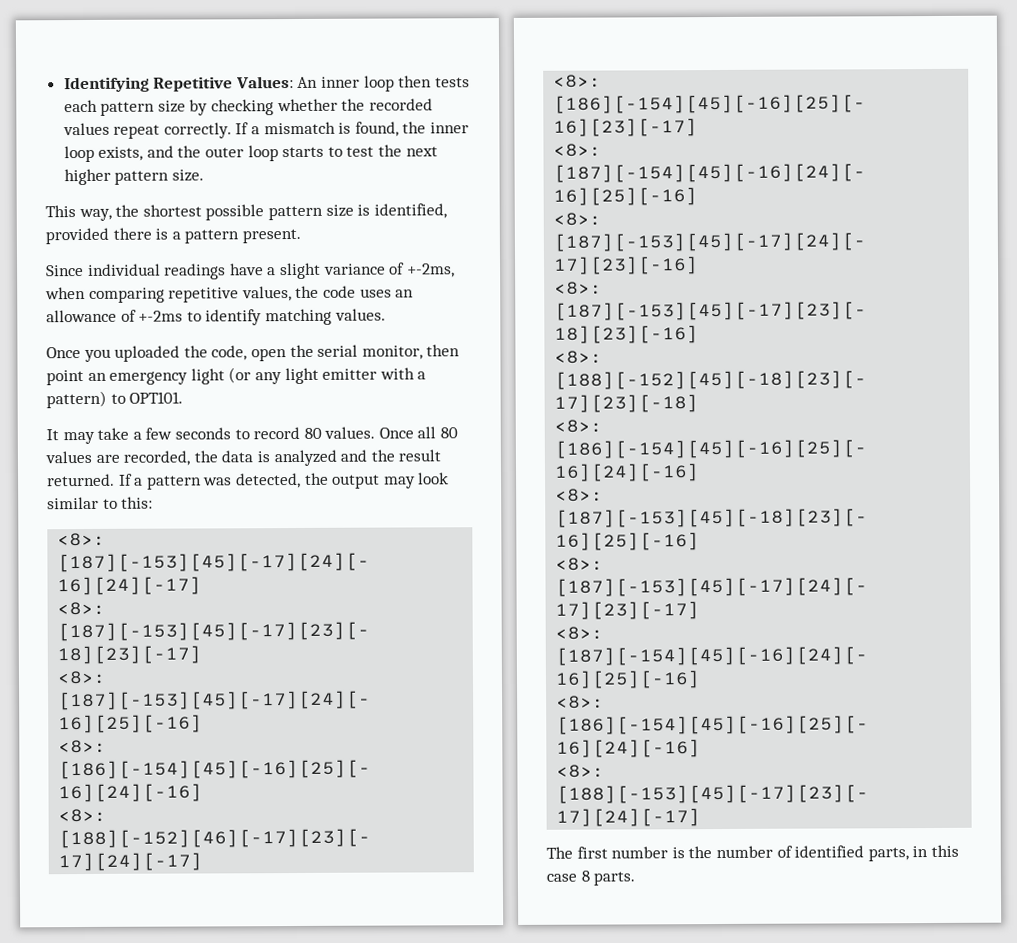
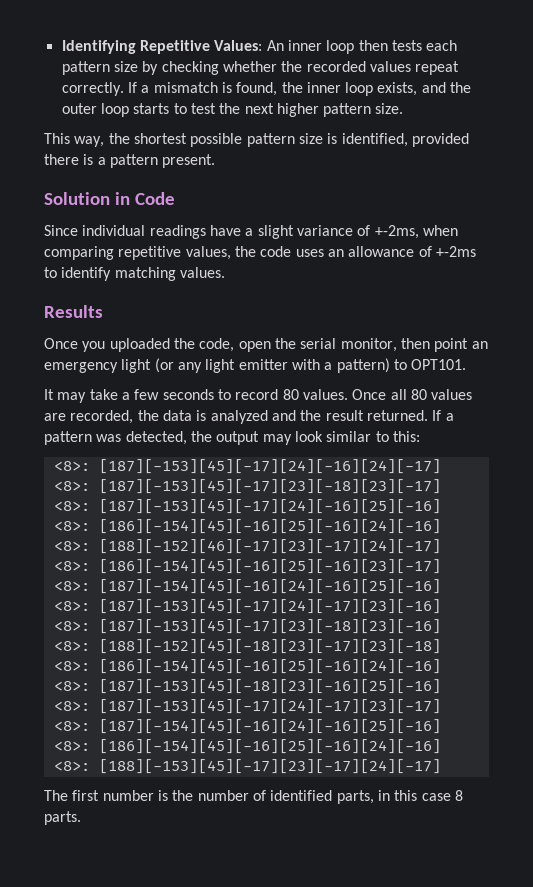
(301, 236) none -> [44,192,175,205] // Solution in Code
(386, 314) none -> [44,305,103,318] // Results

